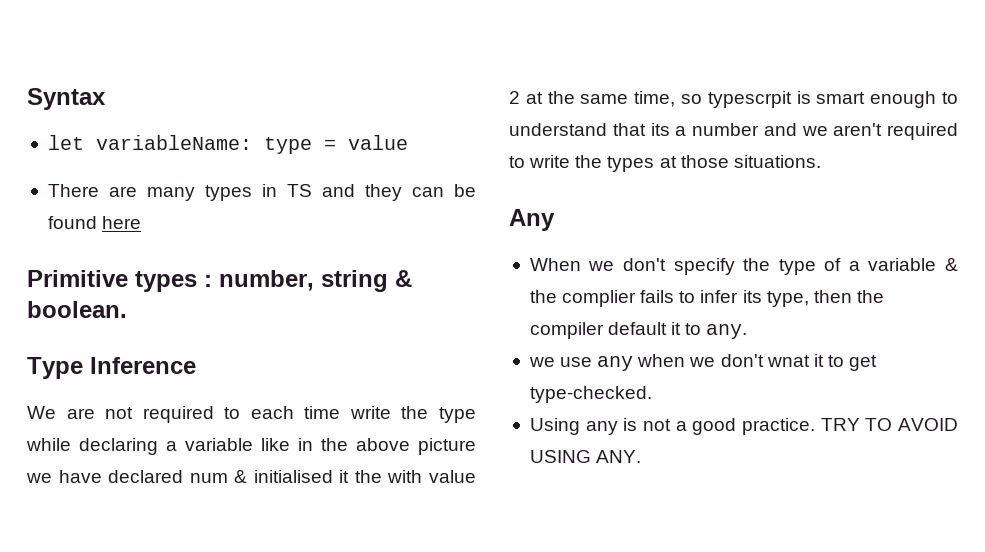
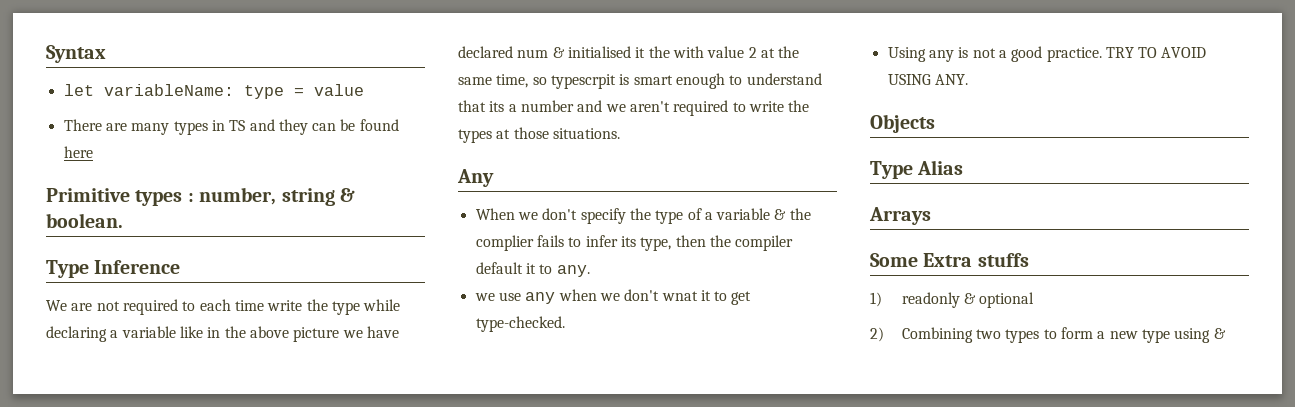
(642, 456) none -> [870,114,935,133] [870,160,964,179] [869,207,931,225] [870,253,1029,267] [870,292,1035,308] [870,327,1226,343] // Objects // Type Alias // Arrays // Some Extra stuffs // 1) readonly & optional // 2) Combining two types to form a new type using &

